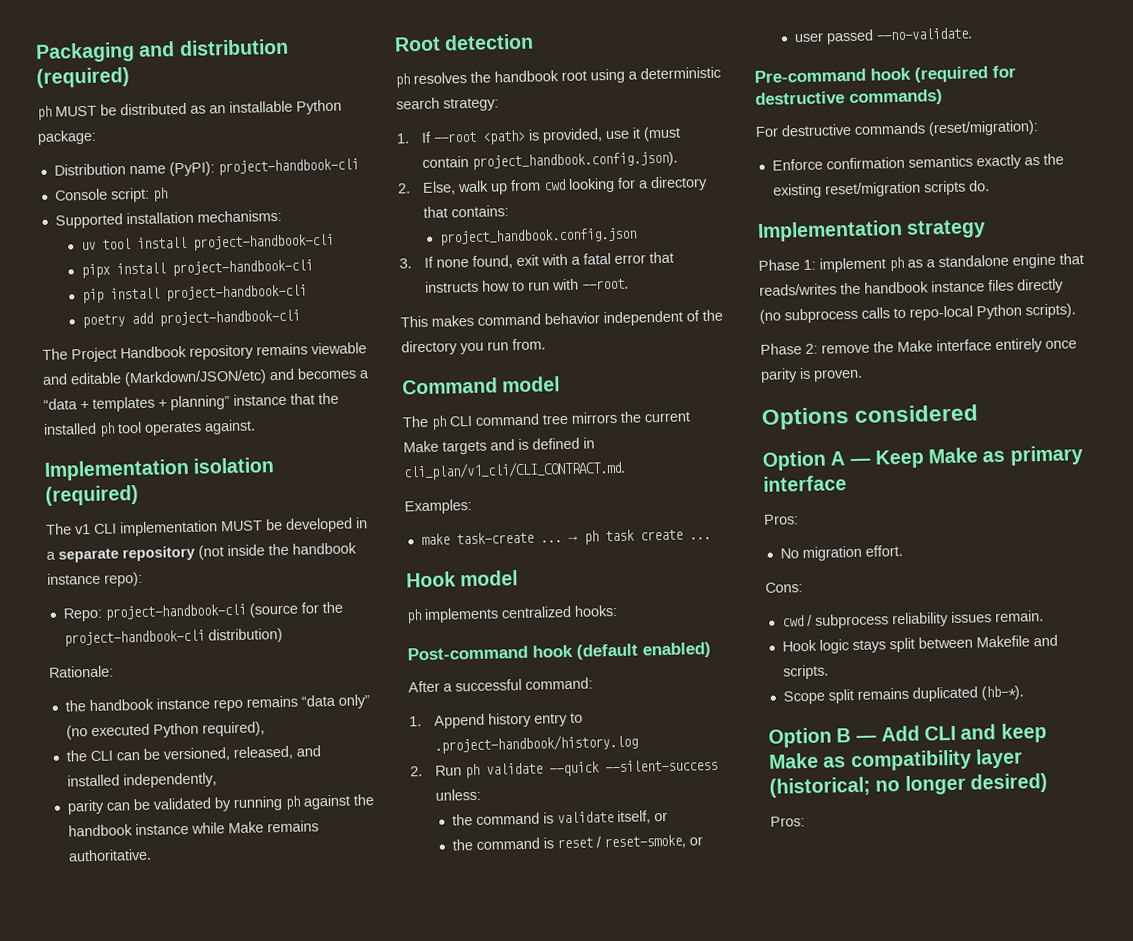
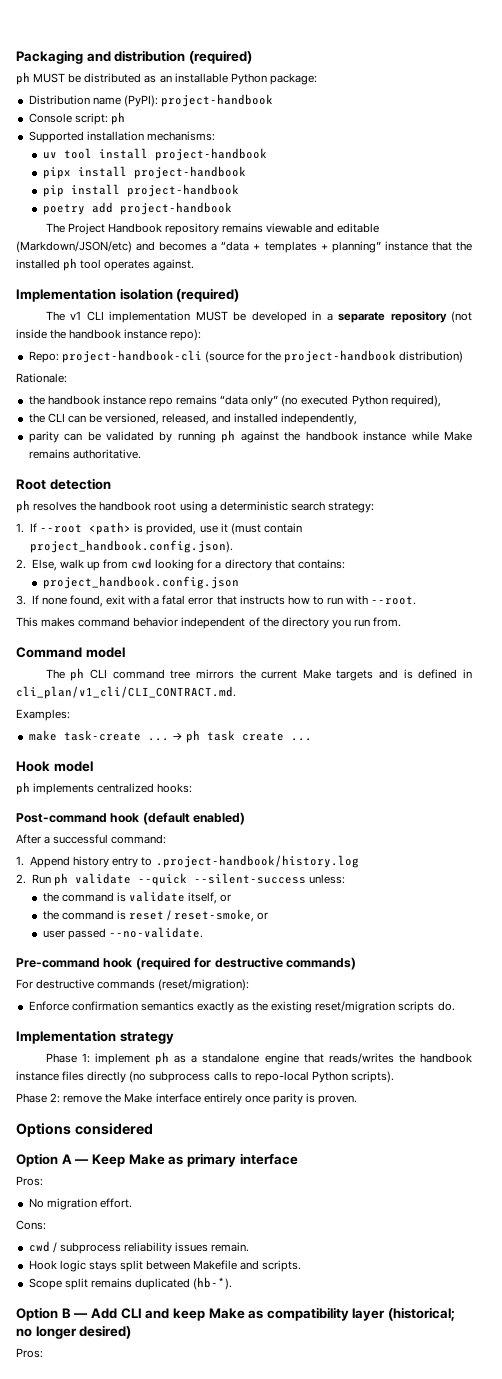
[217,158,359,176] project-handbook-cli -> [160,94,273,107] project-handbook
[192,233,334,251] project-handbook-cli -> [154,148,267,161] project-handbook
[171,259,313,277] project-handbook-cli -> [133,166,246,179] project-handbook
[165,284,307,302] project-handbook-cli -> [126,184,239,197] project-handbook
[158,309,300,327] project-handbook-cli -> [119,202,232,215] project-handbook
[63,629,205,647] project-handbook-cli -> [284,350,397,363] project-handbook

